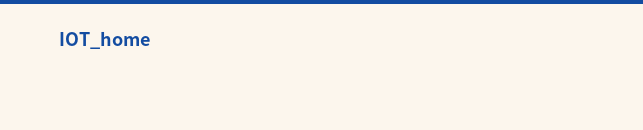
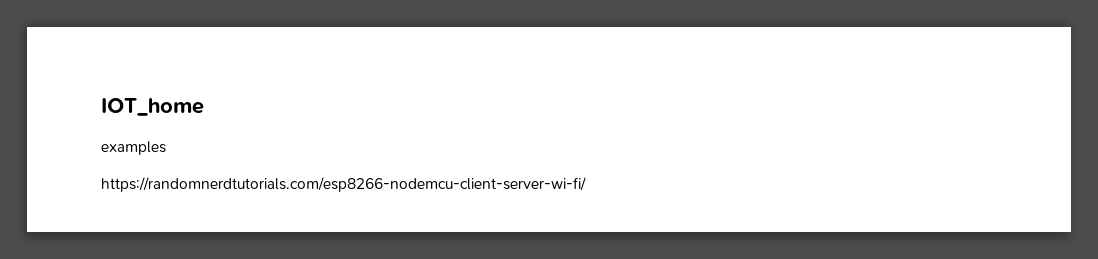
(150, 40) none -> [101,141,166,155] [101,177,586,192] // examples // https://randomnerdtutorials.com/esp8266-nodemcu-client-server-wi-fi/

